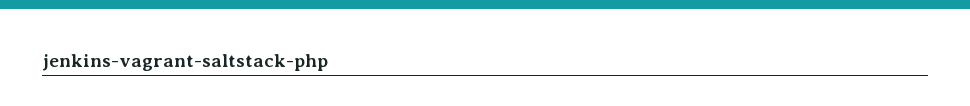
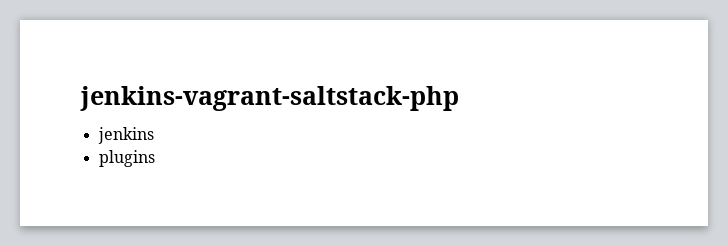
(328, 62) none -> [97,127,154,144] [98,150,155,167] // jenkins // plugins

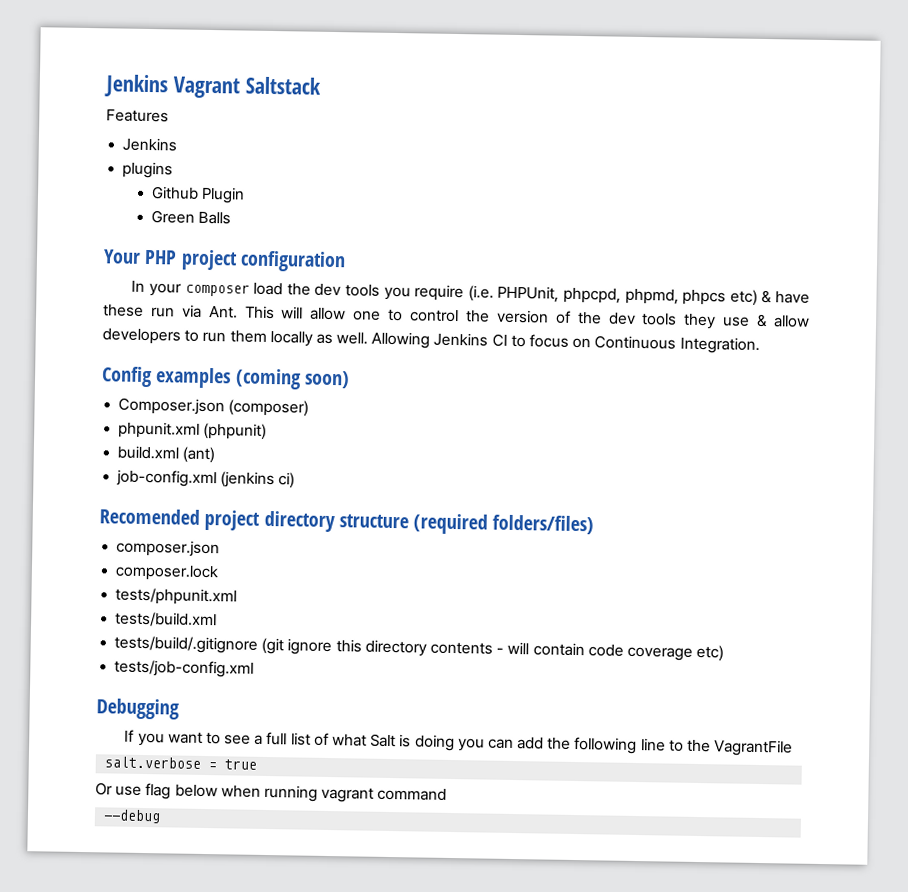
[80,86,459,111] [97,127,154,144] [98,150,155,167] jenkins-vagrant-saltstack-php // jenkins // plugins -> [104,74,321,99] [106,109,169,123] [122,137,178,152] [122,161,174,179] [150,186,246,204] [150,210,232,225] [103,249,346,273] [131,280,810,306] [103,304,811,330] [102,328,760,354] [101,366,350,390] [118,397,310,417] [118,421,268,440] [117,445,216,464] [116,469,296,489] [99,508,595,535] [116,539,221,558] [115,564,220,582] [115,587,238,606] [115,611,218,628] [114,635,725,662] [114,659,255,678] [96,698,179,720] [124,729,794,757] [104,756,258,770] [95,782,448,803] [103,809,162,824] Jenkins Vagrant Saltstack // Features // Jenkins // plugins // Github Plugin // Green Balls // Your PHP project configuration // In your composer load the dev tools you require (i.e. PHPUnit, phpcpd, phpmd, phpcs etc) & have these run via Ant. This will allow one to control the version of the dev tools they use & allow developers to run them locally as well. Allowing Jenkins CI to focus on Continuous Integration. // Config examples (coming soon) // Composer.json (composer) // phpunit.xml (phpunit) // build.xml (ant) // job-config.xml (jenkins ci) // Recomended project directory structure (required folders/files) // composer.json // composer.lock // tests/phpunit.xml // tests/build.xml // tests/build/.gitignore (git ignore this directory contents - will contain code coverage etc) // tests/job-config.xml // Debugging // If you want to see a full list of what Salt is doing you can add the following line to the VagrantFile // salt.verbose = true // Or use flag below when running vagrant command // --debug

